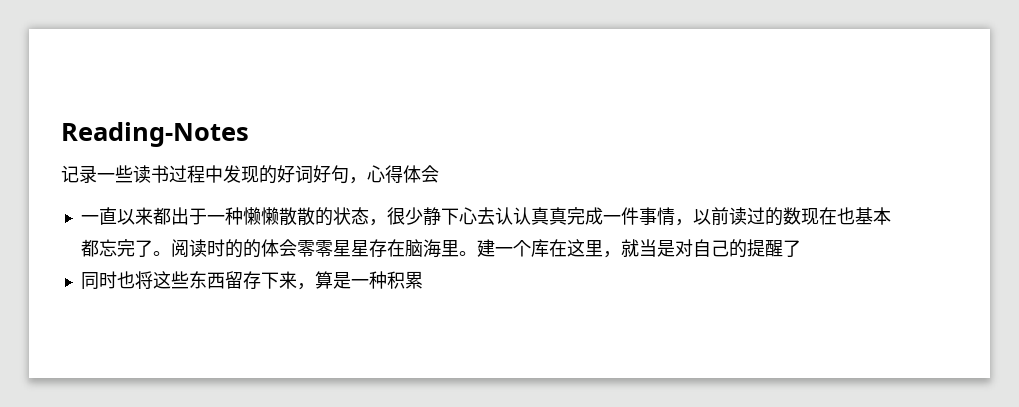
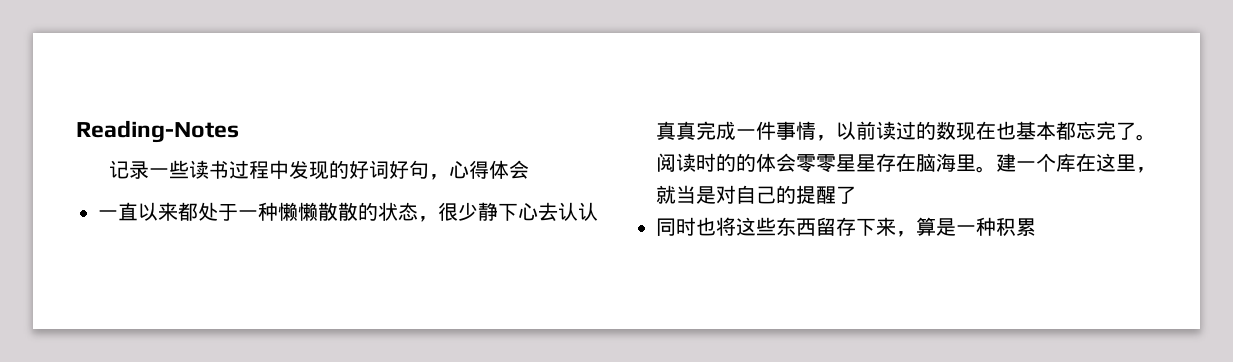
[170,207,189,225] 出 -> [198,202,218,221] 处

